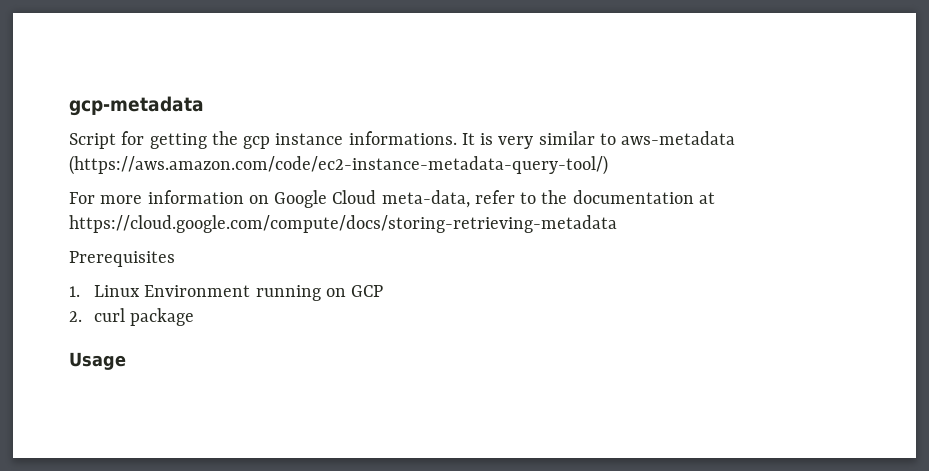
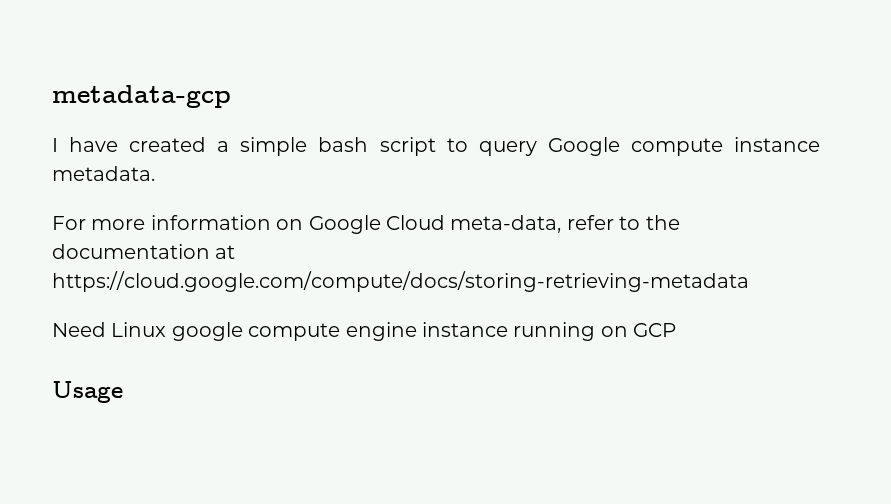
[69,96,204,116] [69,131,736,149] [69,155,608,175] gcp-metadata // Script for getting the gcp instance informations. It is very similar to aws-metadata (https://aws.amazon.com/code/ec2-instance-metadata-query-tool/) -> [52,85,231,108] [52,137,821,156] [52,166,155,181] metadata-gcp // I have created a simple bash script to query Google compute instance metadata.
[69,251,175,267] [69,285,251,297] Prerequisites // 1. Linux Environment -> [52,322,508,341] Need Linux google compute engine instance
[69,308,195,326] // 2. curl package -> (677, 330) none

